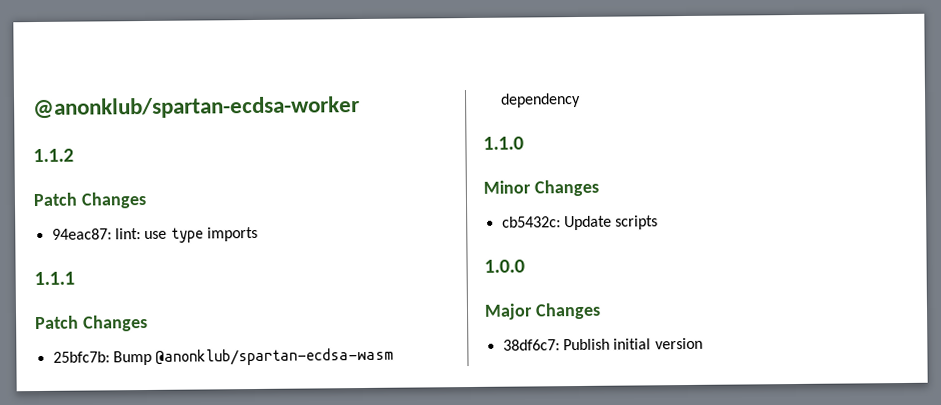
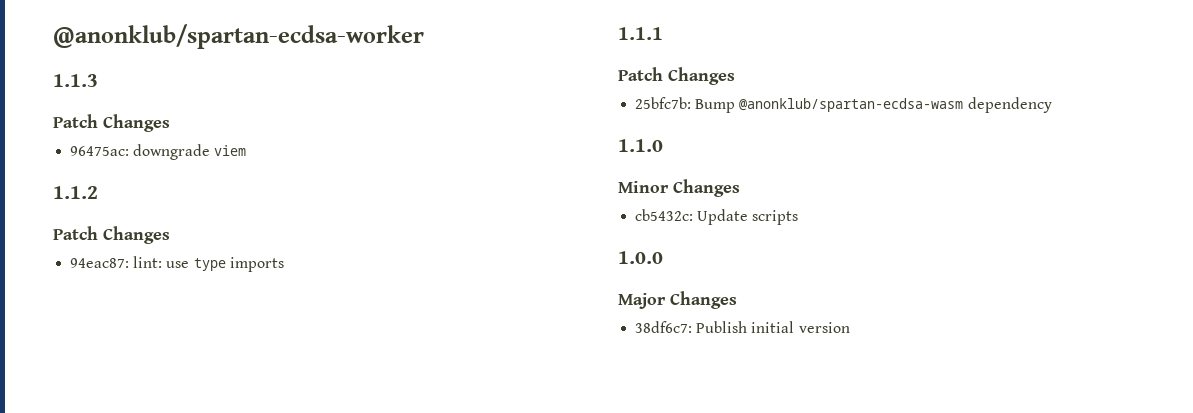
(360, 108) none -> [53,74,98,87] [53,114,170,132] [70,144,247,160] // 1.1.3 // Patch Changes // 96475ac: downgrade viem

